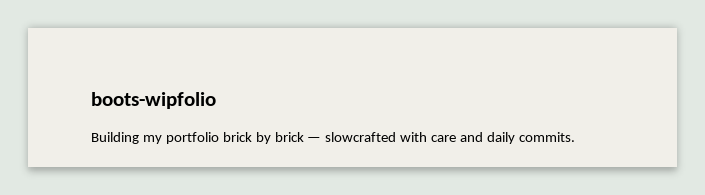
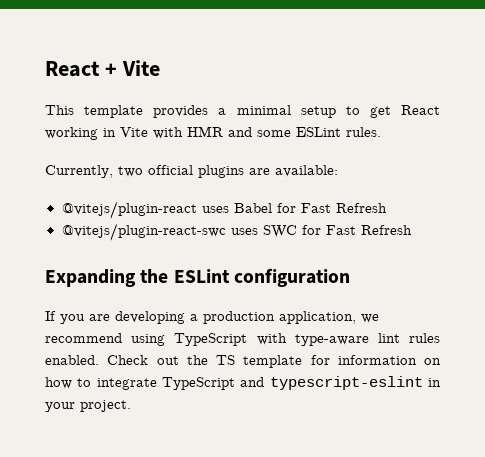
[91,92,216,109] [91,132,575,144] boots-wipfolio // Building my portfolio brick by brick — slowcrafted with care and daily commits. -> [45,60,160,77] [45,105,440,118] [45,126,381,140] [45,165,338,178] [61,201,387,219] [61,223,412,241] [45,268,350,287] [45,311,379,324] [45,333,440,346] [45,355,441,368] [45,376,441,390] [45,400,131,412] React + Vite // This template provides a minimal setup to get React working in Vite with HMR and some ESLint rules. // Currently, two official plugins are available: // @vitejs/plugin-react uses Babel for Fast Refresh // @vitejs/plugin-react-swc uses SWC for Fast Refresh // Expanding the ESLint configuration // If you are developing a production application, we recommend using TypeScript with type-aware lint rules enabled. Check out the TS template for information on how to integrate TypeScript and typescript-eslint in your project.

